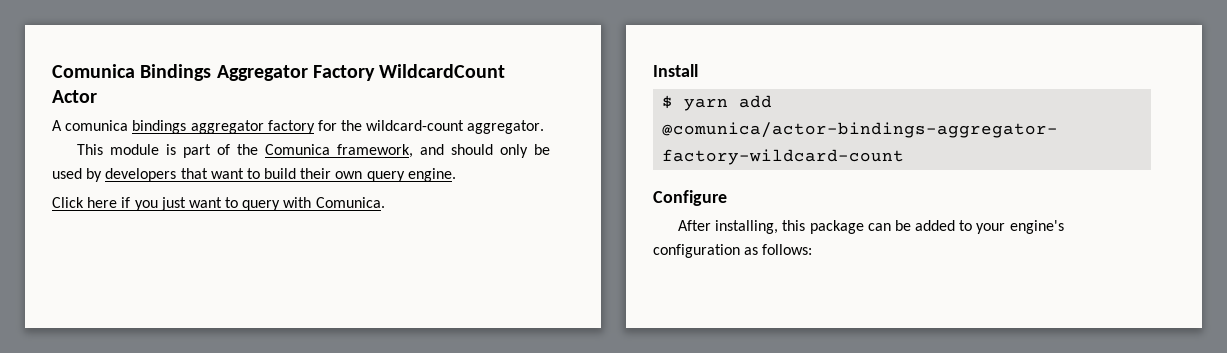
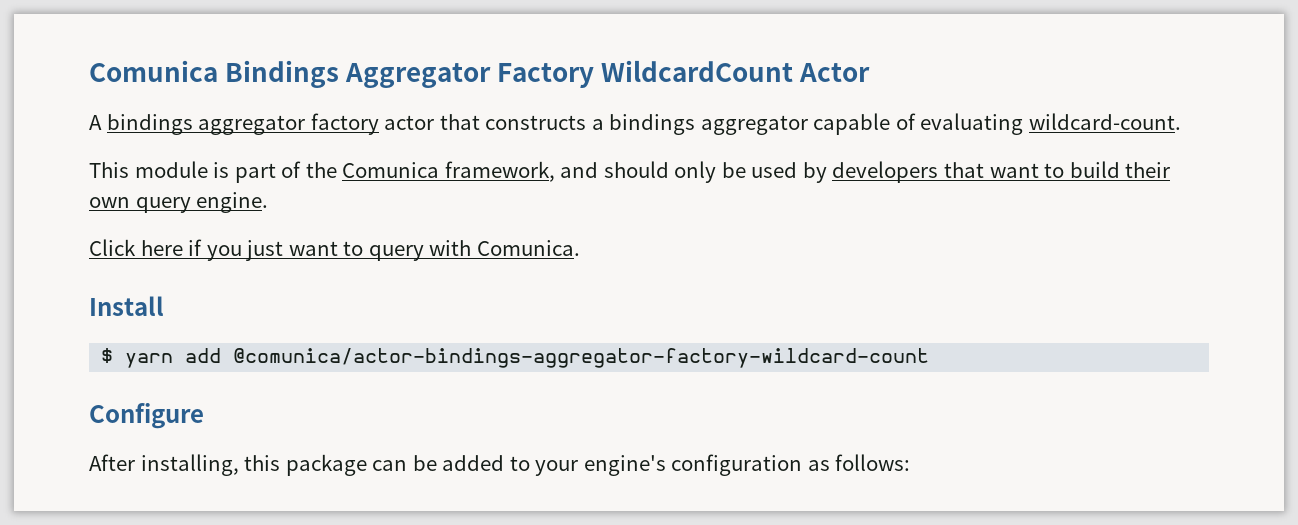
[65,120,129,131] comunica -> (102, 122) none
[317,120,545,134] for the wildcard-count aggregator. -> [384,113,1181,135] actor that constructs a bindings aggregator capable of evaluating wildcard-count.

